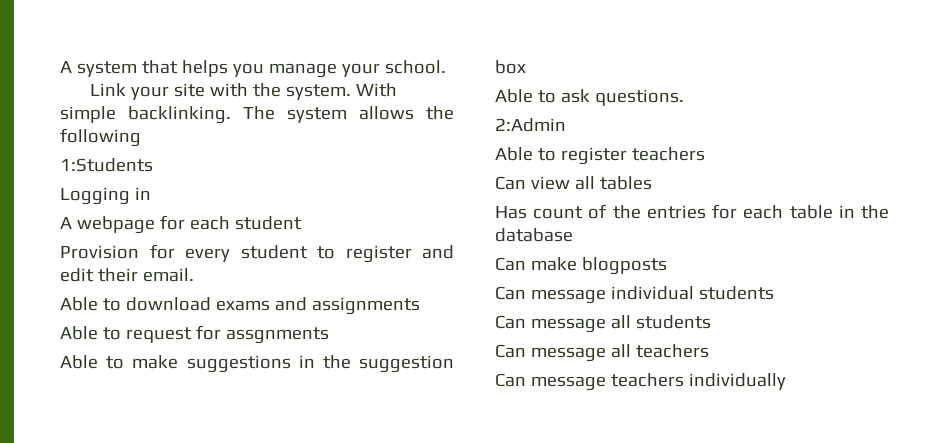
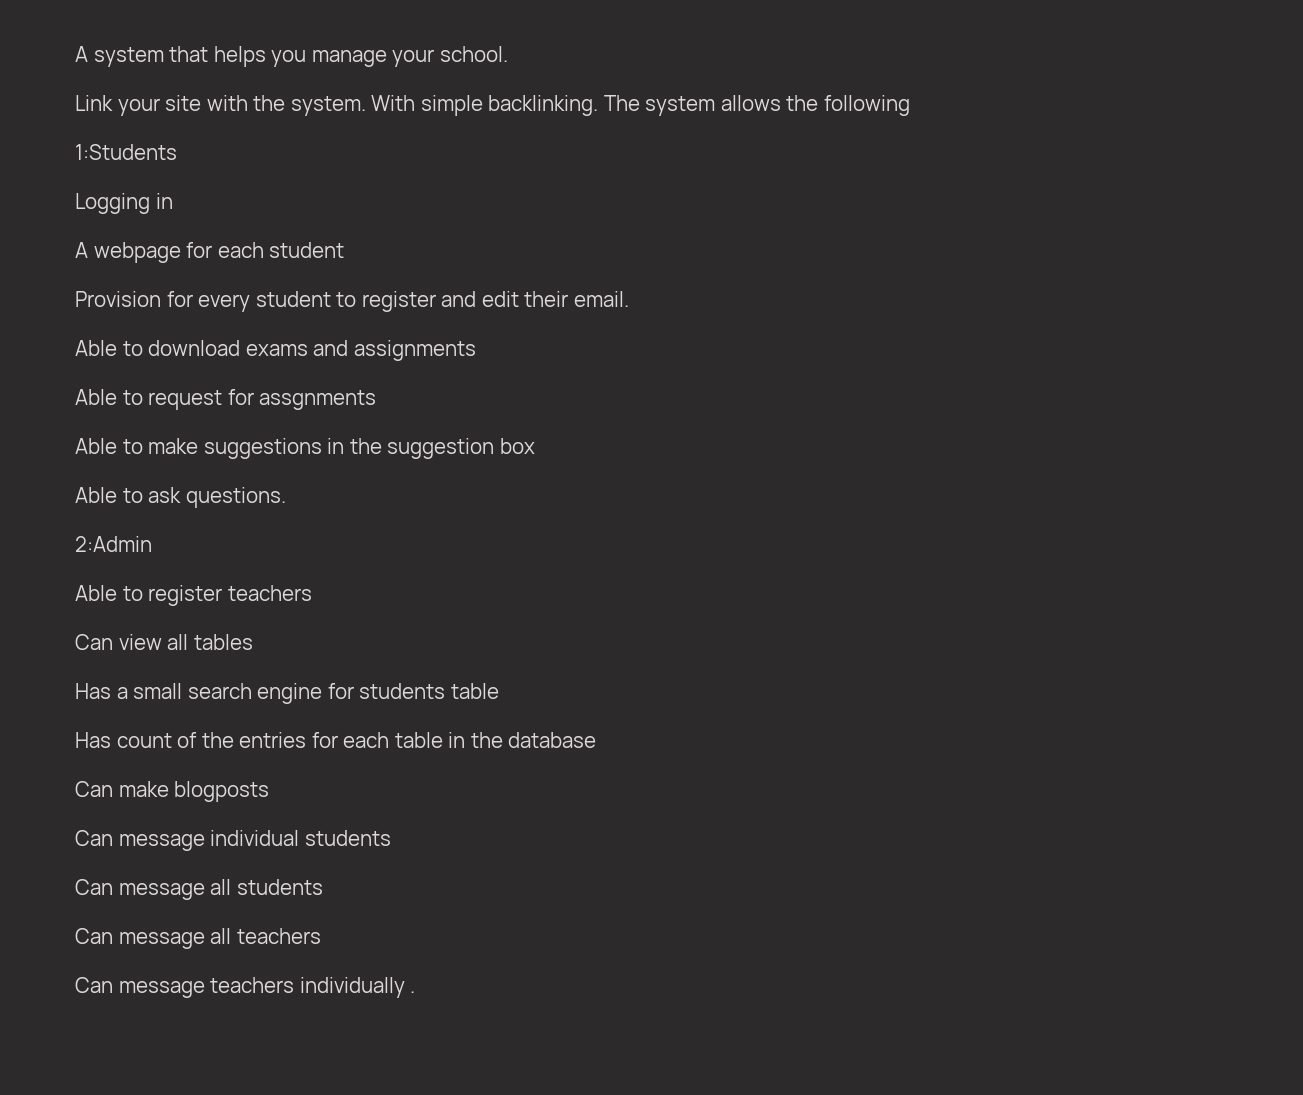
(652, 183) none -> [75,683,499,704] // Has a small search engine for students table
(786, 381) none -> [410,991,416,993] .

